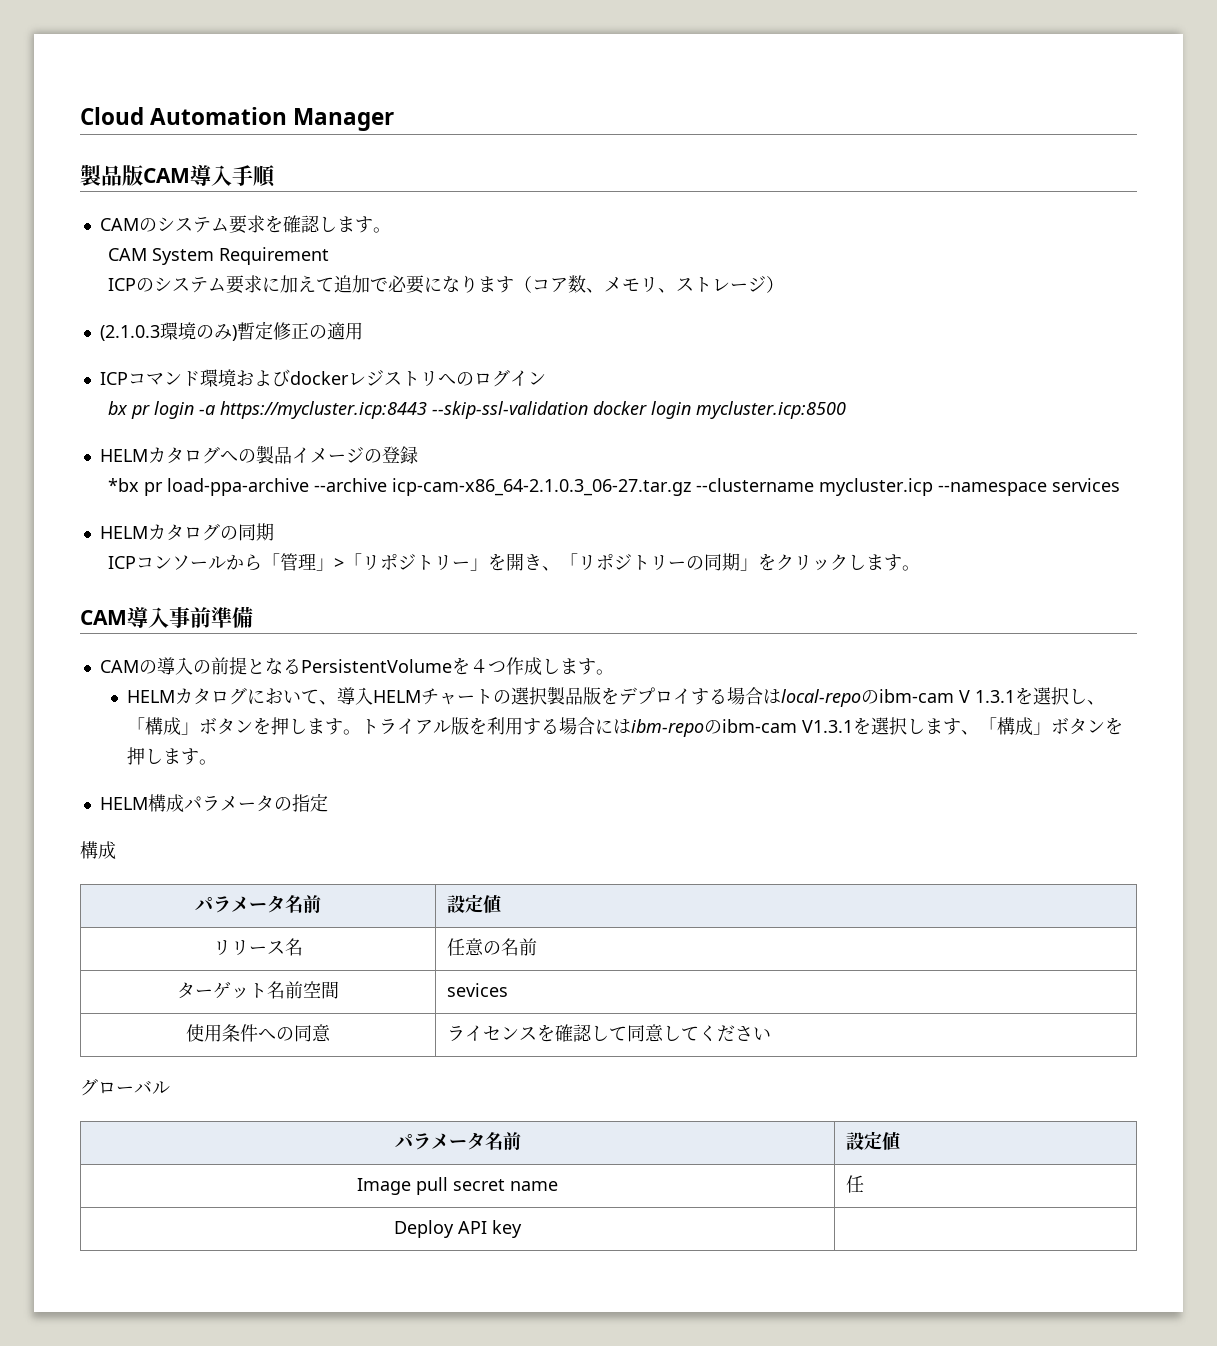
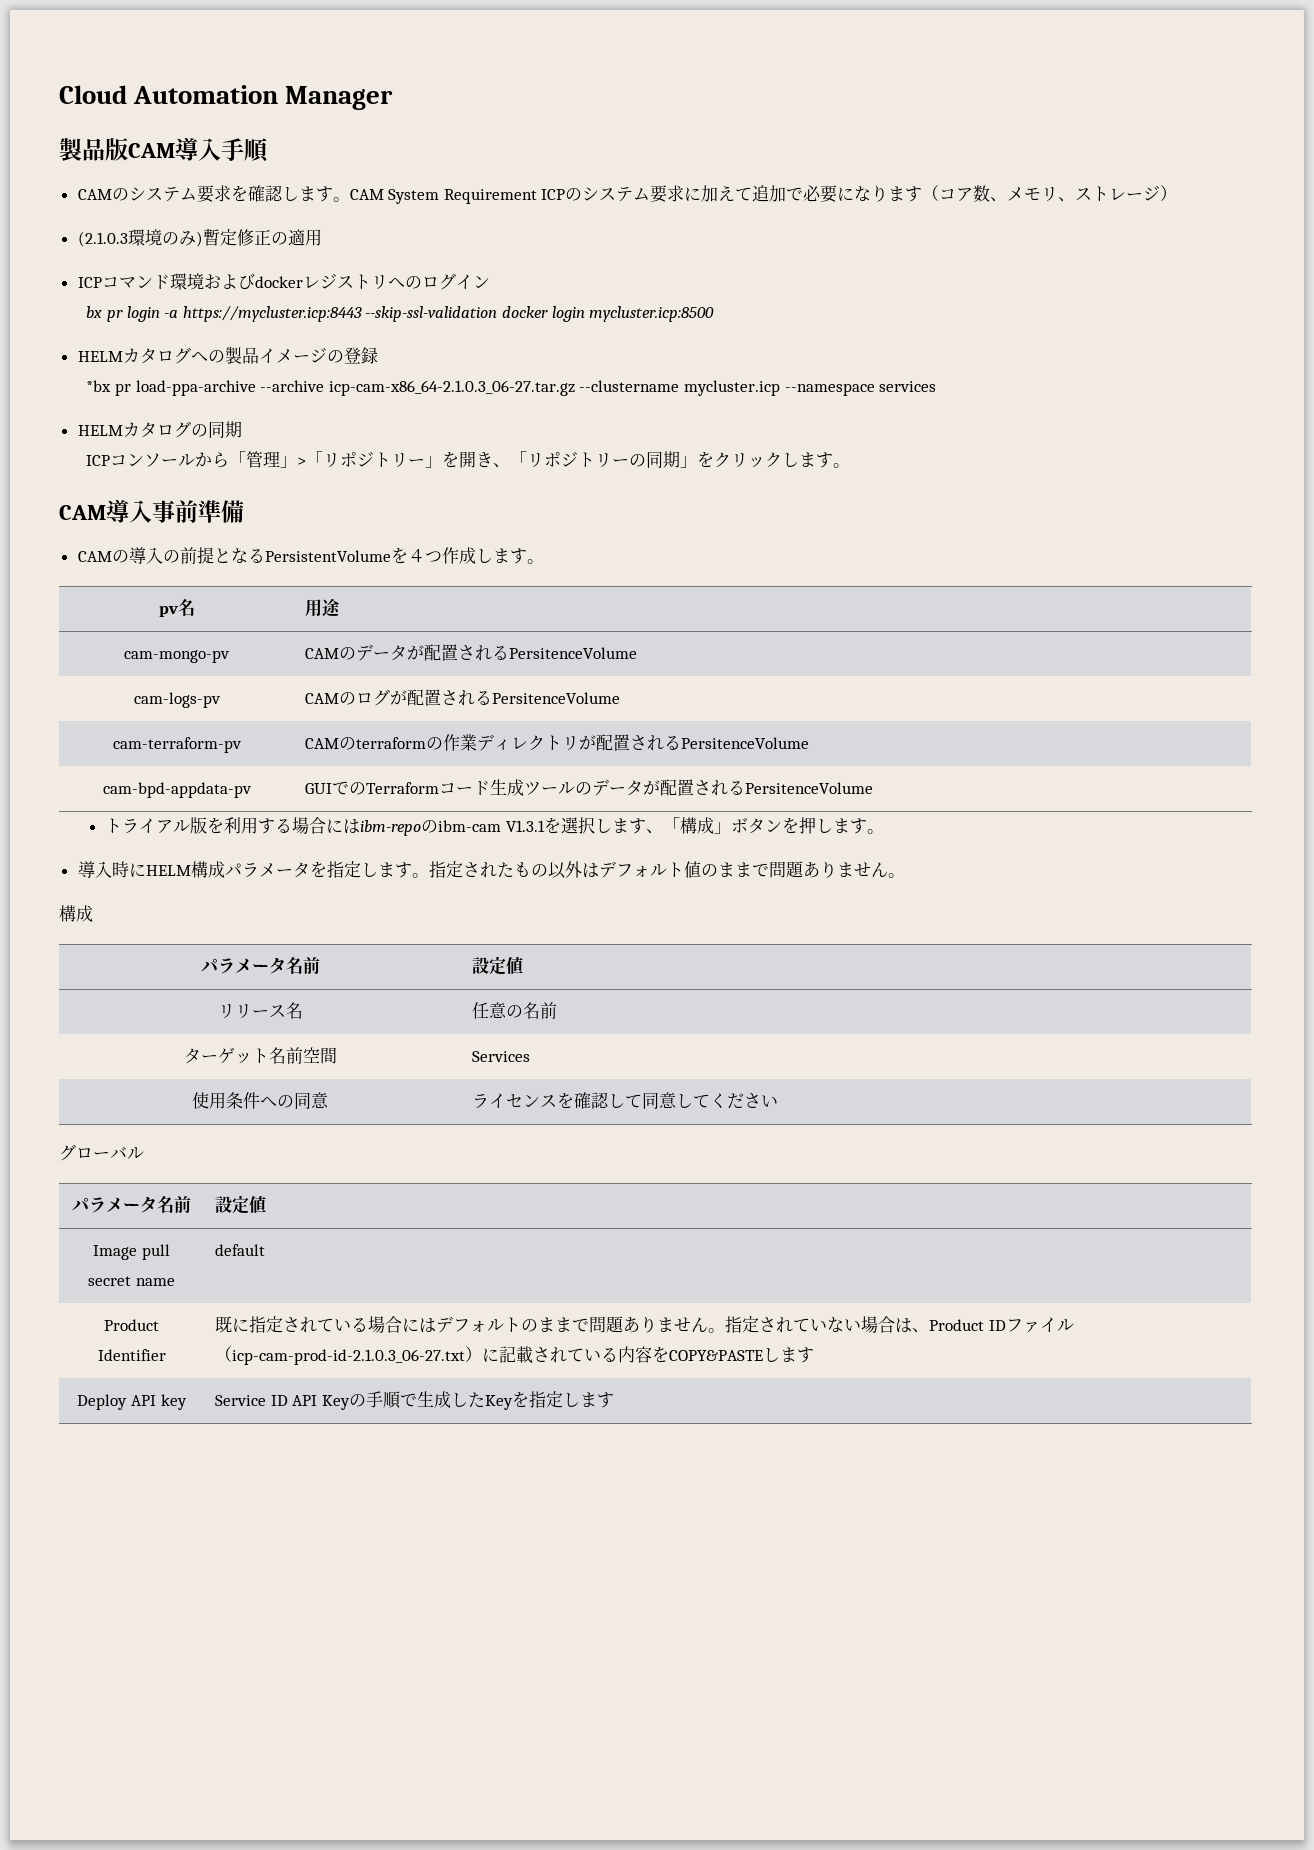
(391, 230) // -> (350, 199) none
(329, 256) // -> (537, 196) none
[127,686,1106,707] [127,717,362,735] // HELMカタログにおいて、導入HELMチャートの選択製品版をデプロイする場合はlocal-repoのibm-cam V 1.3.1を選択し、「構成」ボタンを押します。 -> [158,599,195,617] [305,598,341,617] [124,650,230,663] [305,644,638,661] [133,692,221,708] [305,689,621,706] [112,737,242,753] [305,734,810,751] [102,782,252,798] [305,779,874,796] // pv名 | 用途 // cam-mongo-pv | CAMのデータが配置されるPersitenceVolume // cam-logs-pv | CAMのログが配置されるPersitenceVolume // cam-terraform-pv | CAMのterraformの作業ディレクトリが配置されるPersitenceVolume // cam-bpd-appdata-pv | GUIでのTerraformコード生成ツールのデータが配置されるPersitenceVolume //
(218, 762) none -> [77,861,146,878] 導入時に
[273,793,328,812] の指定 -> [309,861,905,879] を指定します。指定されたもの以外はデフォルト値のままで問題ありません。
[447,983,509,997] sevices -> [472,1051,531,1062] Services
[846,1175,865,1193] [394,1220,522,1238] 任 // Deploy API key | -> [215,1244,266,1256] [104,1319,159,1331] [97,1349,166,1361] [215,1316,1074,1333] [215,1346,815,1365] [77,1394,187,1410] [215,1391,614,1410] default // Product Identifier | 既に指定されている場合にはデフォルトのままで問題ありません。指定されていない場合は、Product IDファイル（icp-cam-prod-id-2.1.0.3_06-27.txt）に記載されている内容をCOPY&PASTEします // Deploy API key | Service ID API Keyの手順で生成したKeyを指定します

